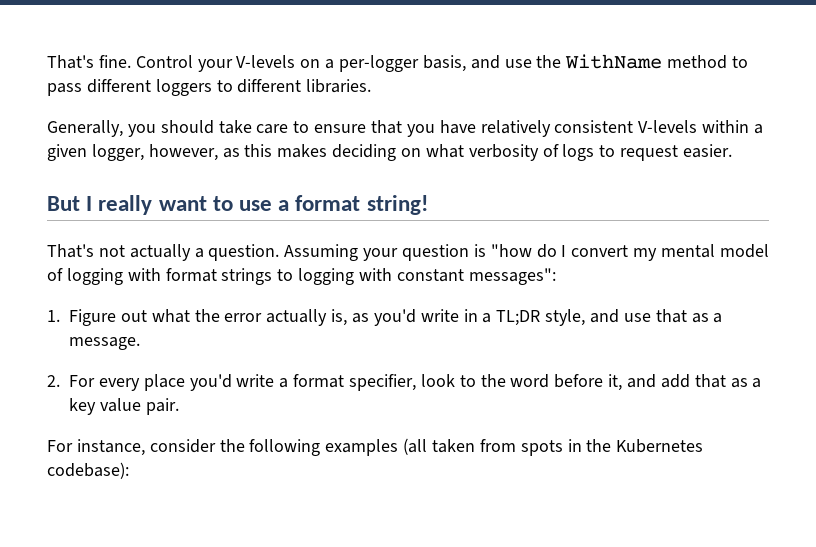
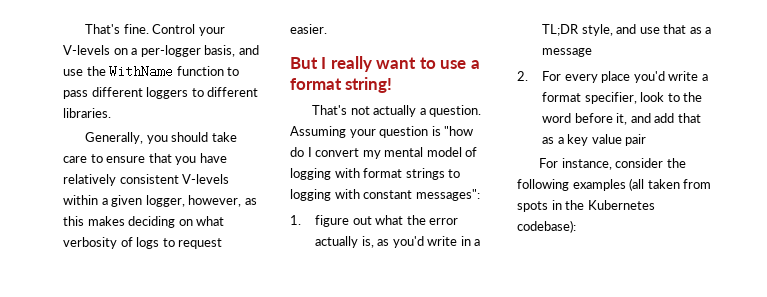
[667,55,728,69] method -> [176,66,224,76] function
[69,309,116,326] Figure -> [315,215,350,227] figure
[69,337,140,350] message. -> [542,48,593,57] message
[145,398,179,415] pair. -> [625,134,647,146] pair

